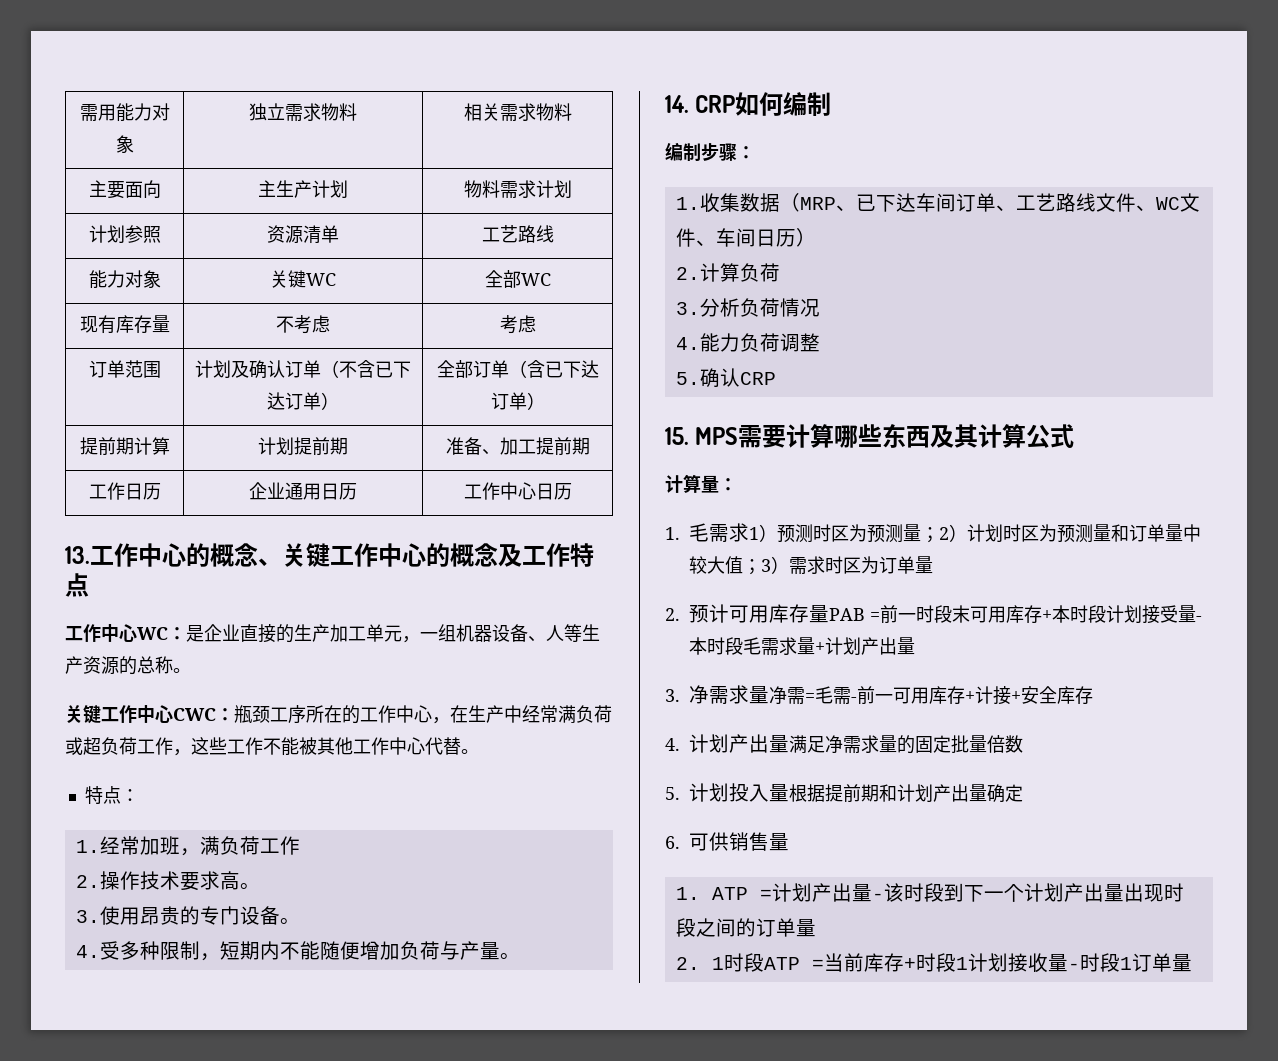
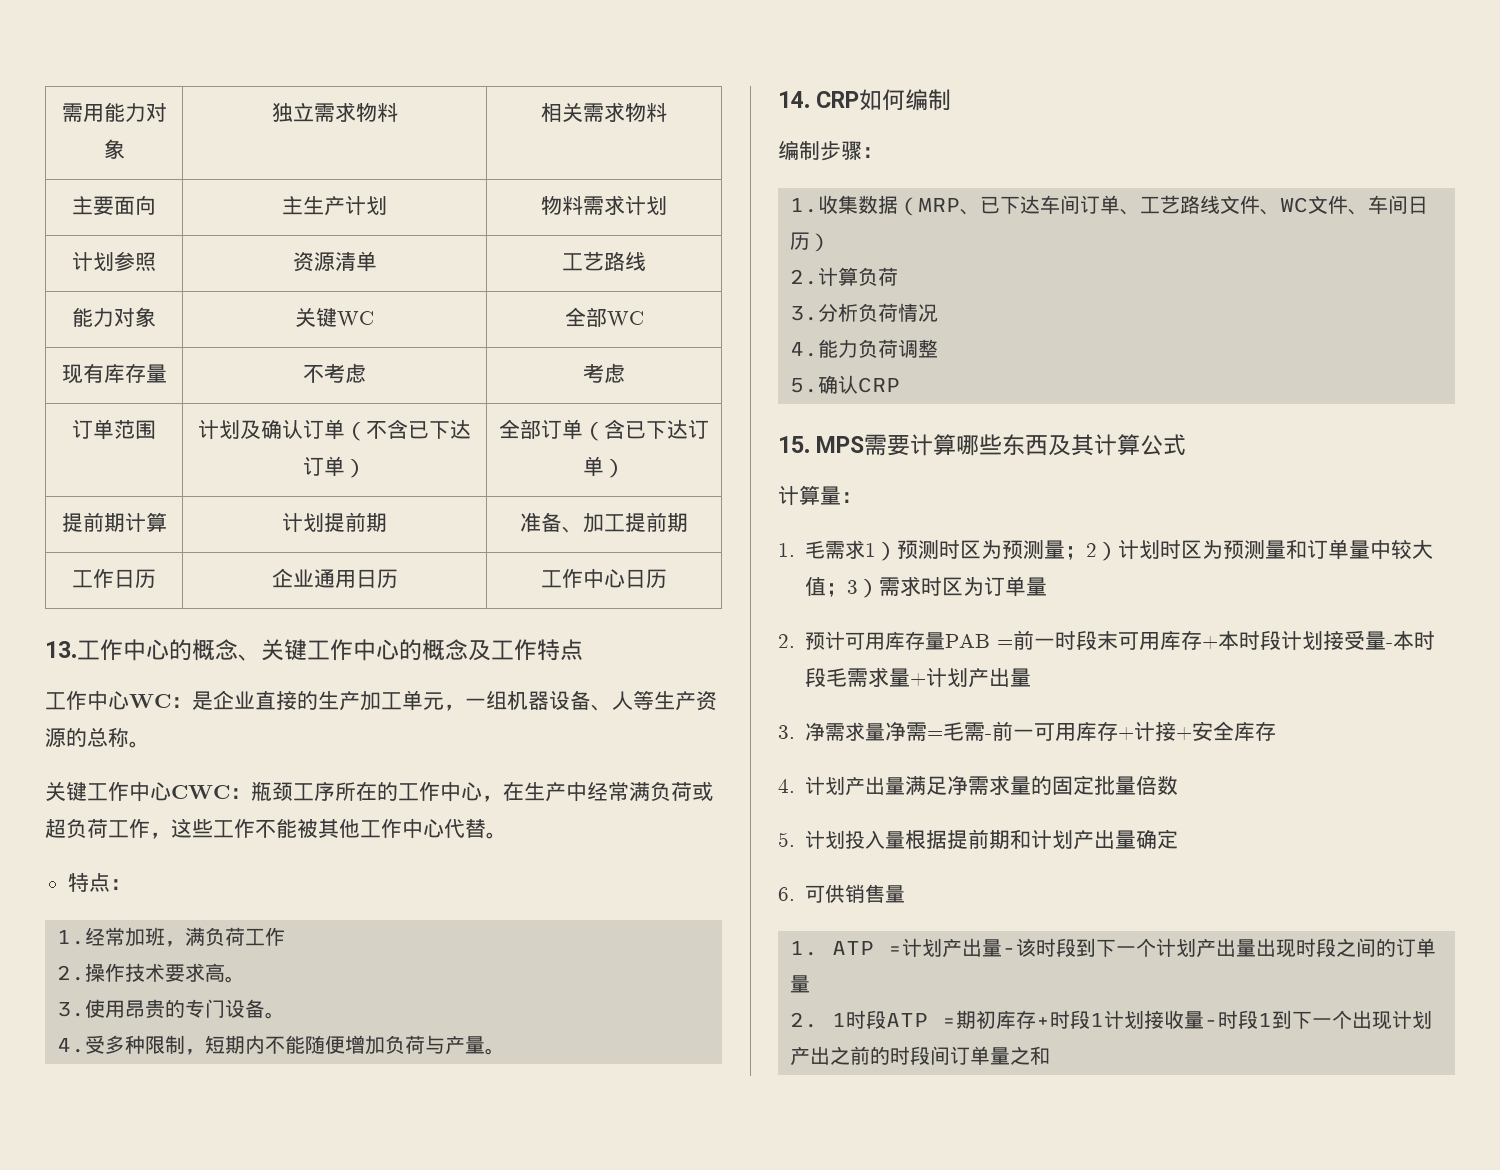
[823,953,864,972] 当前 -> [956,1010,997,1029] 期初
[1131,953,1192,972] 订单量 -> [1272,1010,1433,1030] [790,1046,1051,1065] 到下一个出现计划产出之前的时段间订单量之和

